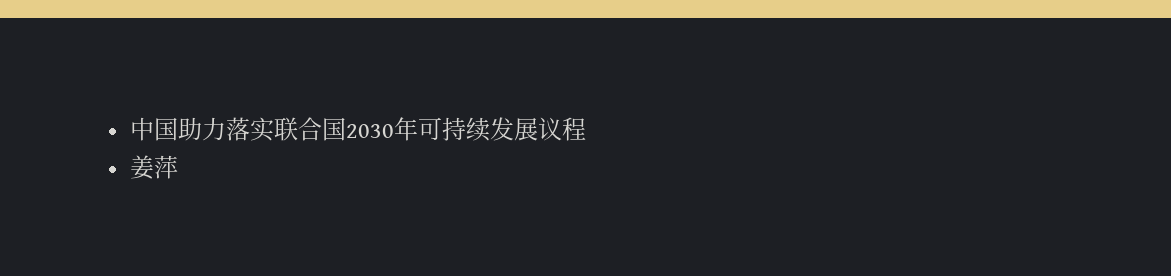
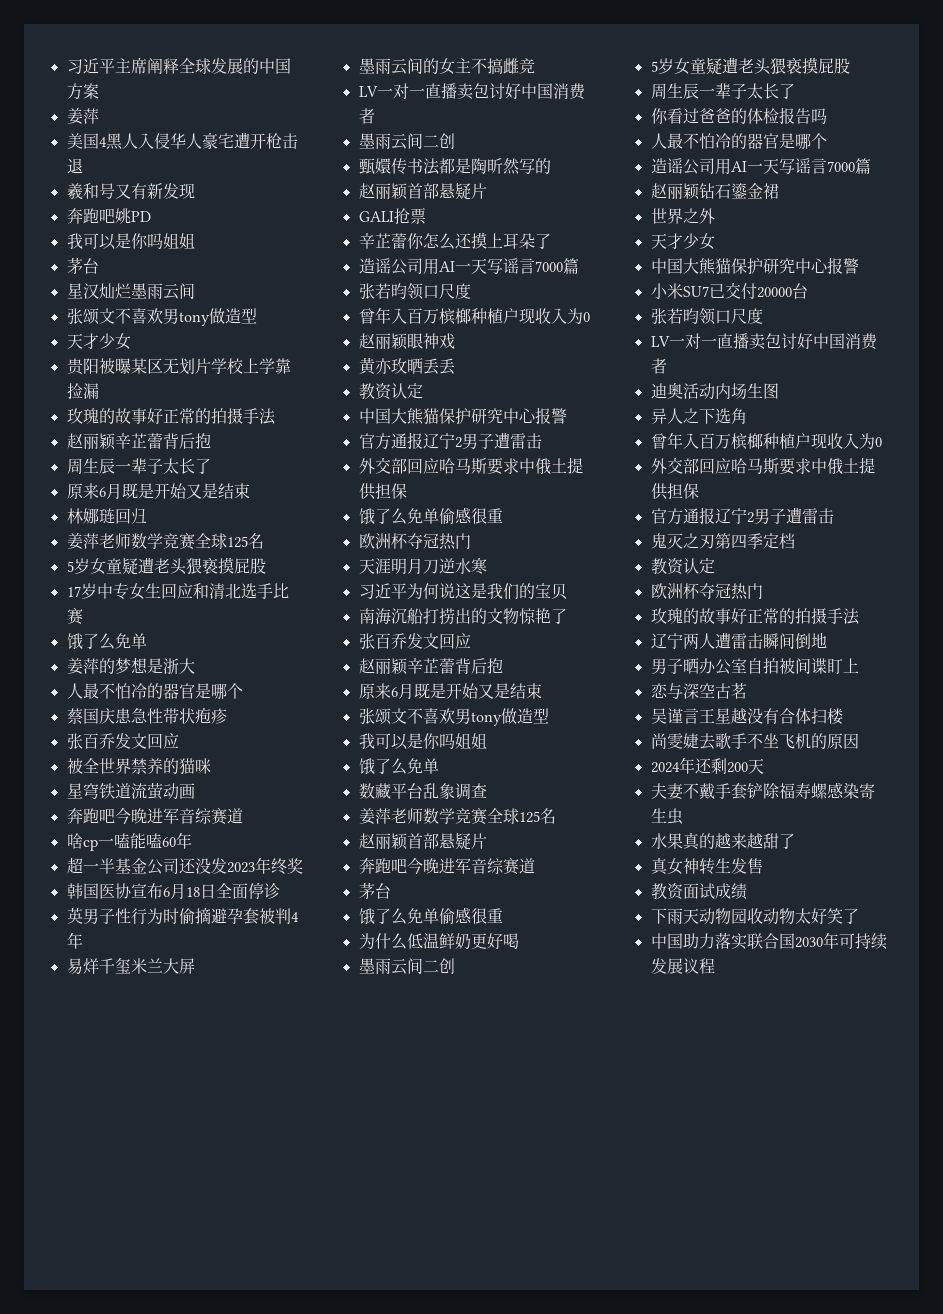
(130, 129) none -> [66,57,291,74] [66,83,99,100] [66,108,99,125] [66,132,298,150] [66,158,83,174] [66,183,195,200] [66,208,151,224] [66,233,195,250] [66,257,99,274] [66,283,195,300] [66,308,257,326] [66,333,131,350] [66,358,291,375] [66,383,99,399] [66,408,276,425] [66,433,211,450] [66,458,211,475] [66,483,250,499] [66,508,147,524] [66,533,264,550] [66,557,266,575] [66,583,289,600] [66,608,83,625] [66,633,147,650] [66,657,195,675] [66,683,243,700] [66,707,227,724] [66,733,179,749] [66,758,211,775] [66,782,195,800] [66,807,243,825] [66,832,192,851] [66,857,303,875] [66,882,280,899] [66,907,299,925] [66,932,83,949] [66,958,195,975] [358,58,535,75] [358,83,586,100] [358,108,375,124] [358,133,455,150] [358,158,551,175] [358,182,487,200] [358,208,426,224] [358,232,551,250] [358,258,579,275] [358,283,471,300] [358,307,590,325] [358,333,455,350] [358,357,455,375] [358,383,423,400] [358,407,567,425] [358,432,542,450] [358,457,583,475] [358,483,407,500] [358,507,503,525] [358,533,471,550] [358,557,487,575] [358,583,567,600] [358,608,567,625] [358,633,471,649] [358,658,503,675] [358,683,542,699] [358,708,549,726] [358,733,487,750] [358,758,439,775] [358,783,487,800] [358,808,556,825] [358,832,487,850] [358,857,535,875] [358,882,391,899] [358,907,503,925] [358,933,519,950] [358,958,455,975] [650,57,850,75] [650,83,795,100] [650,107,827,124] [650,133,827,150] [650,158,871,175] [650,183,779,200] [650,208,715,224] [650,233,715,250] [650,257,859,275] [650,282,808,300] [650,308,763,325] [650,333,878,350] [650,358,667,374] [650,383,779,400] [650,408,747,424] [650,432,882,450] [650,457,875,475] [650,483,699,500] [650,507,834,525] [650,533,795,549] [650,558,715,575] [650,583,763,600] [650,608,860,625] [650,632,827,650] [650,658,859,675] [650,682,747,699] [650,708,843,725] [650,733,859,750] [650,757,764,774] [650,782,875,800] [650,808,683,825] [650,832,795,850] [650,857,763,875] [650,883,747,900] [650,908,859,925] 习近平主席阐释全球发展的中国方案 // 姜萍 // 美国4黑人入侵华人豪宅遭开枪击退 // 羲和号又有新发现 // 奔跑吧姚PD // 我可以是你吗姐姐 // 茅台 // 星汉灿烂墨雨云间 // 张颂文不喜欢男tony做造型 // 天才少女 // 贵阳被曝某区无划片学校上学靠捡漏 // 玫瑰的故事好正常的拍摄手法 // 赵丽颖辛芷蕾背后抱 // 周生辰一辈子太长了 // 原来6月既是开始又是结束 // 林娜琏回归 // 姜萍老师数学竞赛全球125名 // 5岁女童疑遭老头猥亵摸屁股 // 17岁中专女生回应和清北选手比赛 // 饿了么免单 // 姜萍的梦想是浙大 // 人最不怕冷的器官是哪个 // 蔡国庆患急性带状疱疹 // 张百乔发文回应 // 被全世界禁养的猫咪 // 星穹铁道流萤动画 // 奔跑吧今晚进军音综赛道 // 啥cp一嗑能嗑60年 // 超一半基金公司还没发2023年终奖 // 韩国医协宣布6月18日全面停诊 // 英男子性行为时偷摘避孕套被判4年 // 易烊千玺米兰大屏 // 墨雨云间的女主不搞雌竞 // LV一对一直播卖包讨好中国消费者 // 墨雨云间二创 // 甄嬛传书法都是陶昕然写的 // 赵丽颖首部悬疑片 // GALI抢票 // 辛芷蕾你怎么还摸上耳朵了 // 造谣公司用AI一天写谣言7000篇 // 张若昀领口尺度 // 曾年入百万槟榔种植户现收入为0 // 赵丽颖眼神戏 // 黄亦玫晒丢丢 // 教资认定 // 中国大熊猫保护研究中心报警 // 官方通报辽宁2男子遭雷击 // 外交部回应哈马斯要求中俄土提供担保 // 饿了么免单偷感很重 // 欧洲杯夺冠热门 // 天涯明月刀逆水寒 // 习近平为何说这是我们的宝贝 // 南海沉船打捞出的文物惊艳了 // 张百乔发文回应 // 赵丽颖辛芷蕾背后抱 // 原来6月既是开始又是结束 // 张颂文不喜欢男tony做造型 // 我可以是你吗姐姐 // 饿了么免单 // 数藏平台乱象调查 // 姜萍老师数学竞赛全球125名 // 赵丽颖首部悬疑片 // 奔跑吧今晚进军音综赛道 // 茅台 // 饿了么免单偷感很重 // 为什么低温鲜奶更好喝 // 墨雨云间二创 // 5岁女童疑遭老头猥亵摸屁股 // 周生辰一辈子太长了 // 你看过爸爸的体检报告吗 // 人最不怕冷的器官是哪个 // 造谣公司用AI一天写谣言7000篇 // 赵丽颖钻石鎏金裙 // 世界之外 // 天才少女 // 中国大熊猫保护研究中心报警 // 小米SU7已交付20000台 // 张若昀领口尺度 // LV一对一直播卖包讨好中国消费者 // 迪奥活动内场生图 // 异人之下选角 // 曾年入百万槟榔种植户现收入为0 // 外交部回应哈马斯要求中俄土提供担保 // 官方通报辽宁2男子遭雷击 // 鬼灭之刃第四季定档 // 教资认定 // 欧洲杯夺冠热门 // 玫瑰的故事好正常的拍摄手法 // 辽宁两人遭雷击瞬间倒地 // 男子晒办公室自拍被间谍盯上 // 恋与深空古茗 // 吴谨言王星越没有合体扫楼 // 尚雯婕去歌手不坐飞机的原因 // 2024年还剩200天 // 夫妻不戴手套铲除福寿螺感染寄生虫 // 水果真的越来越甜了 // 真女神转生发售 // 教资面试成绩 // 下雨天动物园收动物太好笑了 //
[130,155,179,180] // 姜萍 -> (715, 966) none

